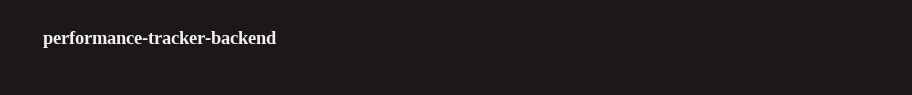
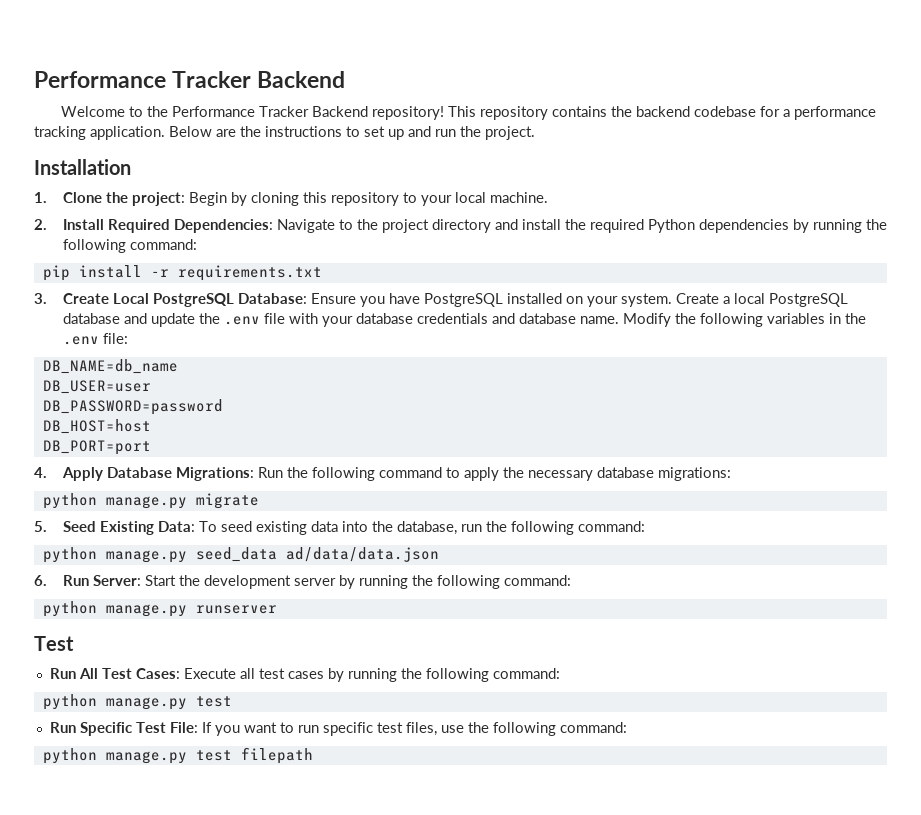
[43,31,277,48] performance-tracker-backend -> [34,71,346,88] [61,106,877,120] [34,126,535,140] [34,159,131,175] [34,192,548,206] [34,219,887,233] [62,239,197,253] [42,265,322,281] [34,293,848,307] [62,313,866,327] [62,333,128,345] [42,359,178,374] [42,380,151,394] [42,399,223,415] [42,419,151,434] [42,440,151,455] [34,467,731,481] [42,493,259,509] [34,521,645,535] [42,547,439,563] [34,575,571,589] [42,601,277,617] [34,636,74,651] [49,668,560,682] [42,694,232,710] [49,722,627,736] [42,747,313,764] Performance Tracker Backend // Welcome to the Performance Tracker Backend repository! This repository contains the backend codebase for a performance tracking application. Below are the instructions to set up and run the project. // Installation // 1. Clone the project: Begin by cloning this repository to your local machine. // 2. Install Required Dependencies: Navigate to the project directory and install the required Python dependencies by running the following command: // pip install -r requirements.txt // 3. Create Local PostgreSQL Database: Ensure you have PostgreSQL installed on your system. Create a local PostgreSQL database and update the .env file with your database credentials and database name. Modify the following variables in the .env file: // DB_NAME=db_name // DB_USER=user // DB_PASSWORD=password // DB_HOST=host // DB_PORT=port // 4. Apply Database Migrations: Run the following command to apply the necessary database migrations: // python manage.py migrate // 5. Seed Existing Data: To seed existing data into the database, run the following command: // python manage.py seed_data ad/data/data.json // 6. Run Server: Start the development server by running the following command: // python manage.py runserver // Test // Run All Test Cases: Execute all test cases by running the following command: // python manage.py test // Run Specific Test File: If you want to run specific test files, use the following command: // python manage.py test filepath

